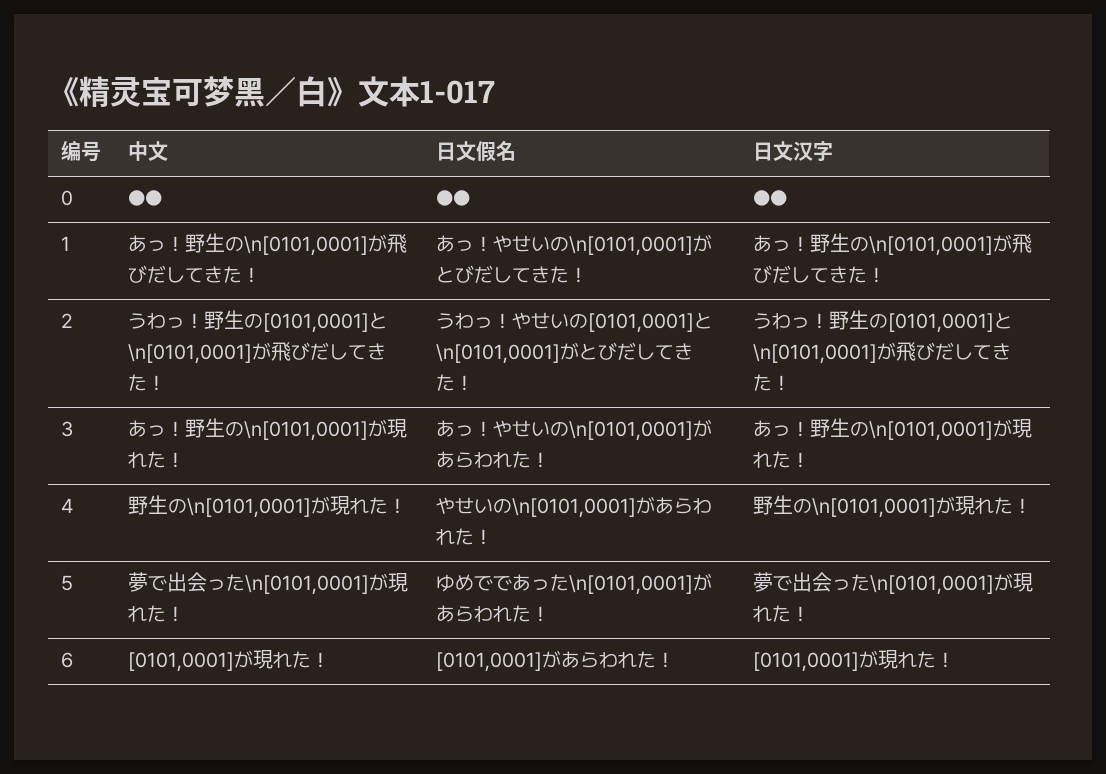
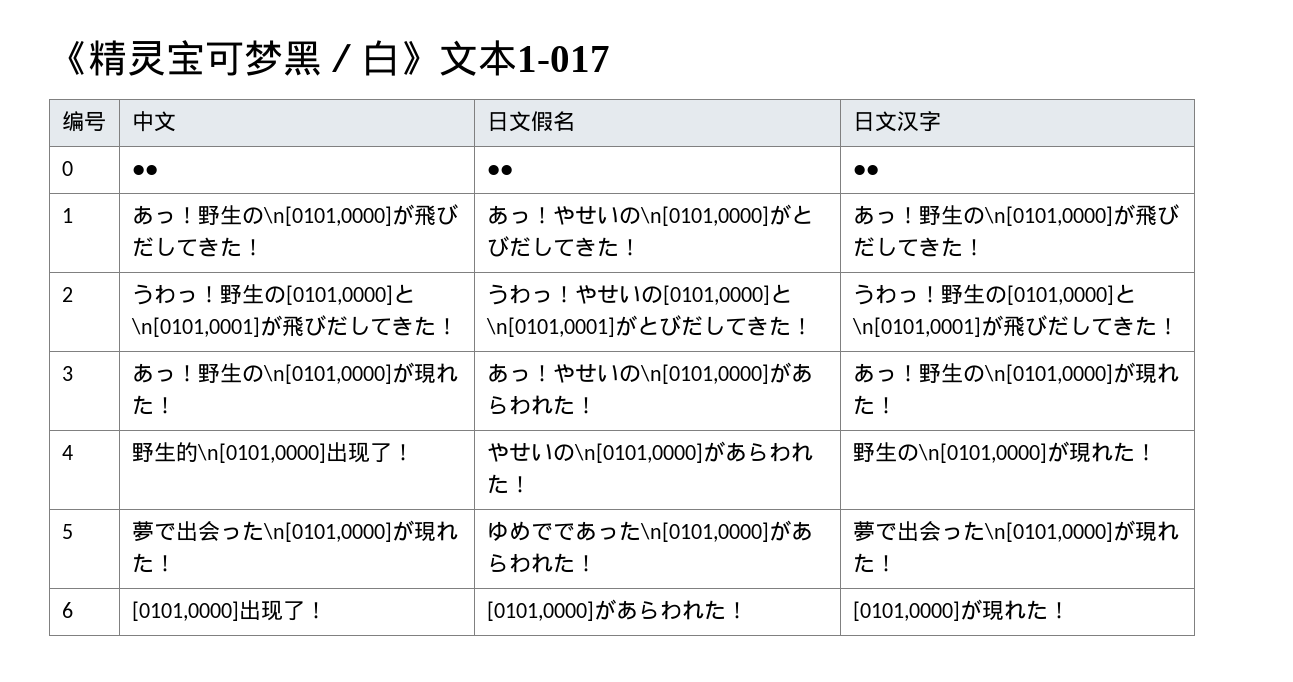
[244,236,369,256] \n[0101,0001] -> [262,206,392,226] \n[0101,0000]
[569,236,694,256] \n[0101,0001] -> [639,206,769,226] \n[0101,0000]
[869,236,994,256] \n[0101,0001] -> [983,206,1113,226] \n[0101,0000]
[263,313,370,333] [0101,0001] -> [285,285,393,305] [0101,0000]
[588,313,695,333] [0101,0001] -> [662,285,770,305] [0101,0000]
[888,313,995,333] [0101,0001] -> [1006,285,1114,305] [0101,0000]
[244,421,369,441] \n[0101,0001] -> [262,364,392,384] \n[0101,0000]
[569,421,694,441] \n[0101,0001] -> [639,364,769,384] \n[0101,0000]
[869,421,994,441] \n[0101,0001] -> [983,364,1113,384] \n[0101,0000]
[168,496,389,518] の\n[0101,0001]が現れた -> [175,442,392,463] 的\n[0101,0000]出现了
[512,498,637,518] \n[0101,0001] -> [573,443,703,463] \n[0101,0000]
[812,498,937,518] \n[0101,0001] -> [917,443,1047,463] \n[0101,0000]
[245,575,370,595] \n[0101,0001] -> [262,522,392,542] \n[0101,0000]
[569,575,694,595] \n[0101,0001] -> [639,522,769,542] \n[0101,0000]
[870,575,995,595] \n[0101,0001] -> [983,522,1113,542] \n[0101,0000]
[128,650,331,672] [436,650,676,672] [753,652,860,672] [0101,0001]が現れた！ | [0101,0001]があらわれた！ | [0101,0001] -> [131,600,327,621] [486,599,748,621] [852,601,960,621] [0101,0000]出现了！ | [0101,0000]があらわれた！ | [0101,0000]

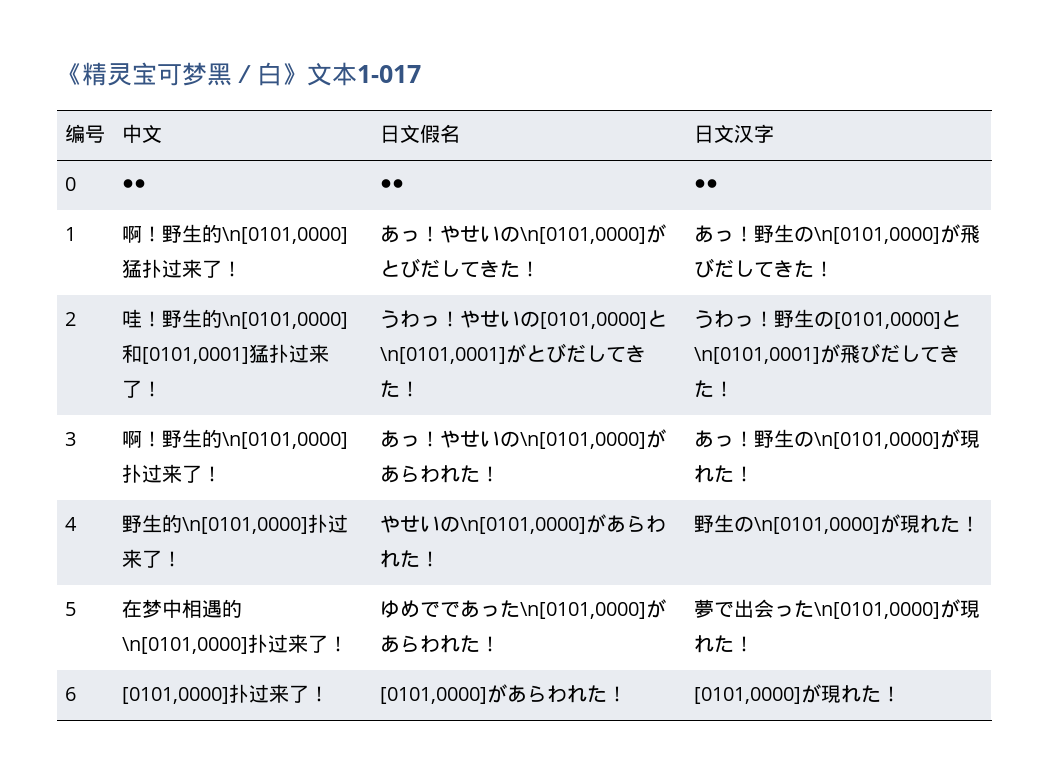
[131,204,458,226] [131,237,242,257] あっ！野生の\n[0101,0000]が飛びだしてきた -> [122,224,349,244] [122,259,223,278] 啊！野生的\n[0101,0000]猛扑过来了
[131,284,415,305] [130,315,436,337] うわっ！野生の[0101,0000]と\n[0101,0001]が飛びだしてきた -> [122,309,349,329] [122,344,330,364] [122,380,143,398] 哇！野生的\n[0101,0000]和[0101,0001]猛扑过来了
[131,362,458,384] [131,395,154,415] あっ！野生の\n[0101,0000]が現れた -> [122,429,349,449] [122,464,203,483] 啊！野生的\n[0101,0000]扑过来了
[325,442,370,463] 出现 -> [308,514,349,533] [122,549,143,568] 扑过来
[131,520,458,542] [131,553,154,573] 夢で出会った\n[0101,0000]が現れた -> [122,599,243,618] [122,634,329,654] 在梦中相遇的\n[0101,0000]扑过来了
[238,600,283,621] 出现 -> [229,684,290,703] 扑过来

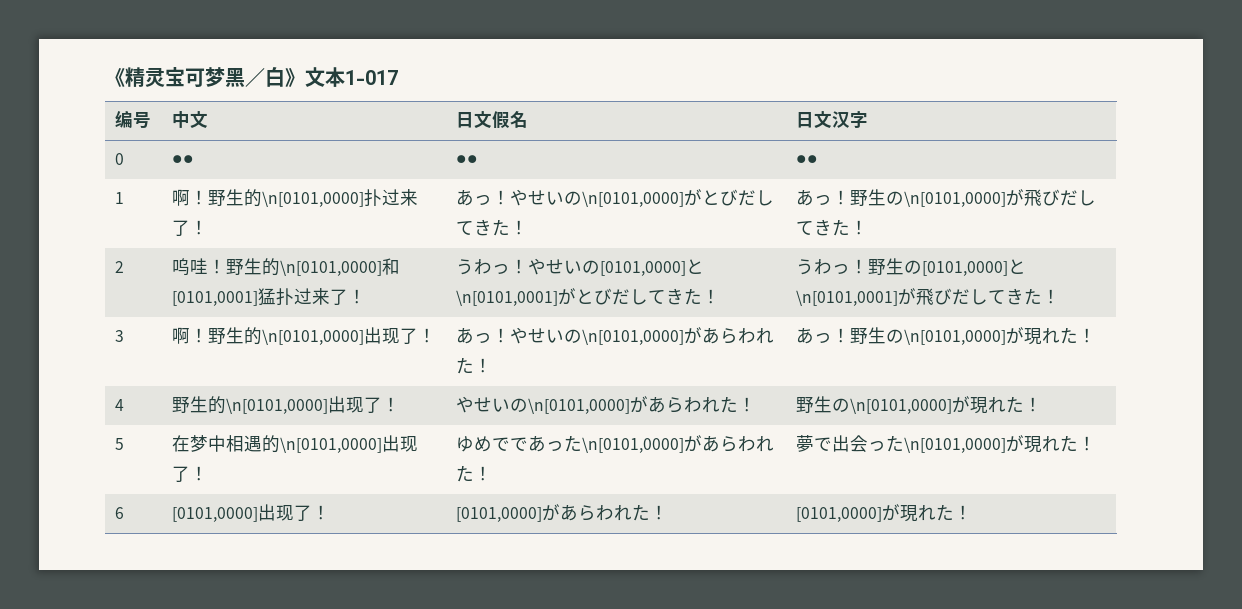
[122,259,143,278] 猛 -> (364, 199) none
(77, 319) none -> [171,258,190,276] 呜
[122,464,183,483] 扑过来 -> [363,327,400,344] 出现
[308,514,349,533] [122,549,143,568] 扑过来 -> [327,396,364,413] 出现
[248,634,309,653] 扑过来 -> [381,435,418,452] 出现
[229,684,290,703] 扑过来 -> [257,504,294,521] 出现

